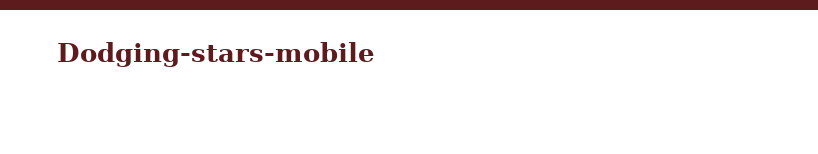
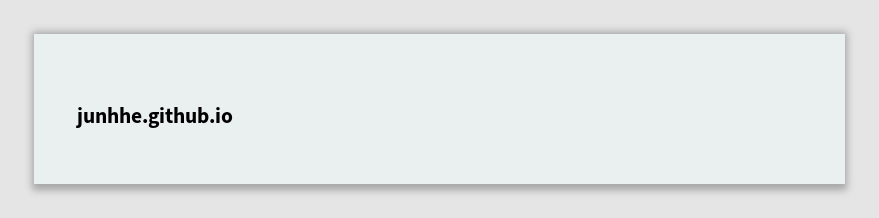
[57,42,375,67] Dodging-stars-mobile -> [75,107,233,128] junhhe.github.io

